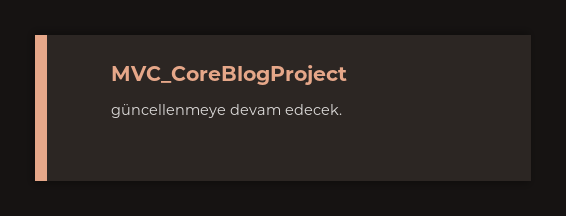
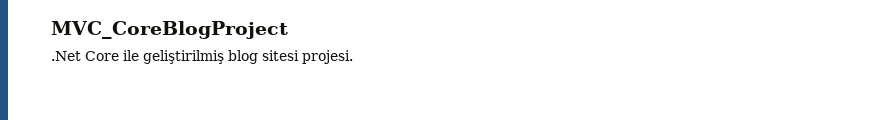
[111,104,342,118] güncellenmeye devam edecek. -> [51,50,353,64] .Net Core ile geliştirilmiş blog sitesi projesi.

